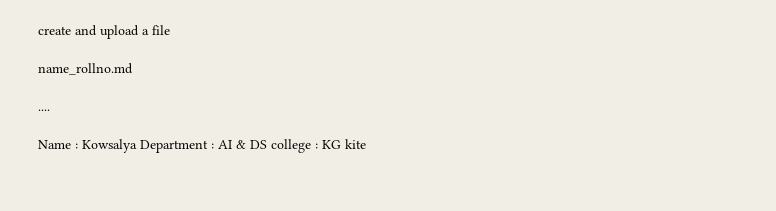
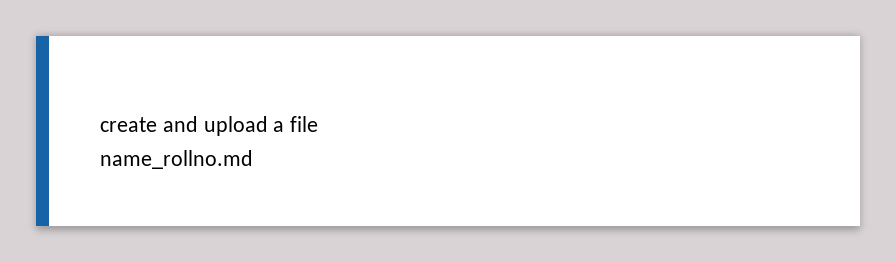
[38,109,50,111] [38,139,366,153] // .... // Name : Kowsalya Department : AI & DS college : KG kite -> (253, 159) none

